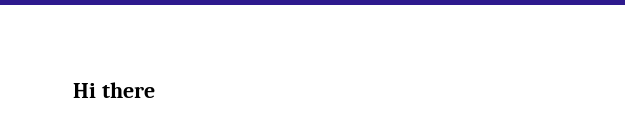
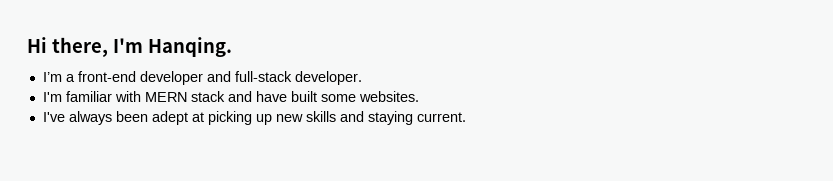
[101,82,155,98] there -> [51,37,232,57] [42,71,362,85] [42,91,419,102] [42,111,466,125] there, I'm Hanqing. // I’m a front-end developer and full-stack developer. // I'm familiar with MERN stack and have built some websites. // I've always been adept at picking up new skills and staying current.

